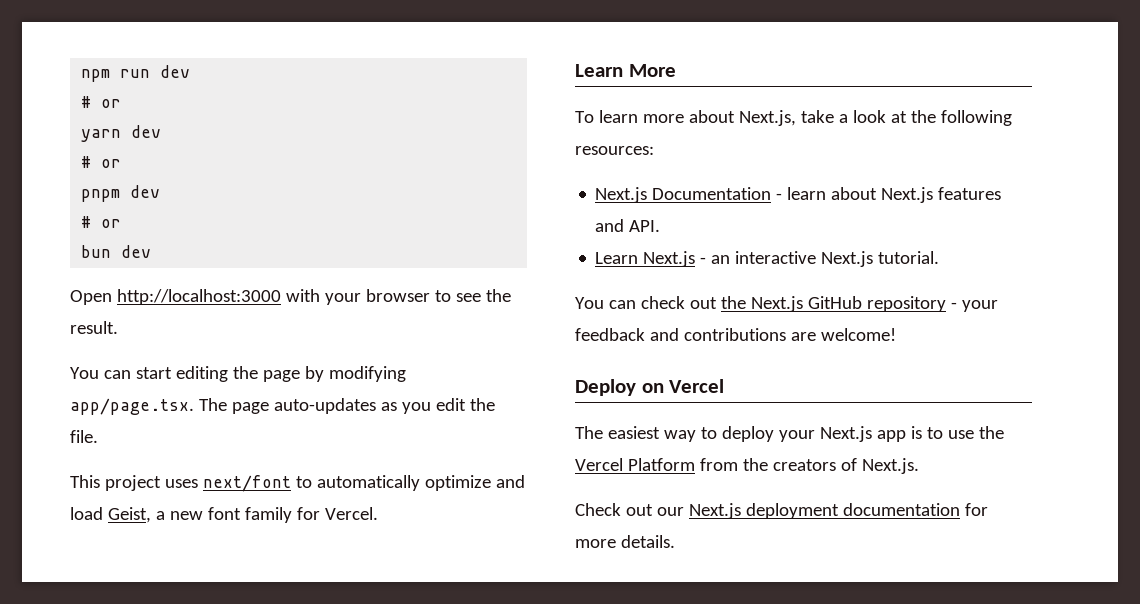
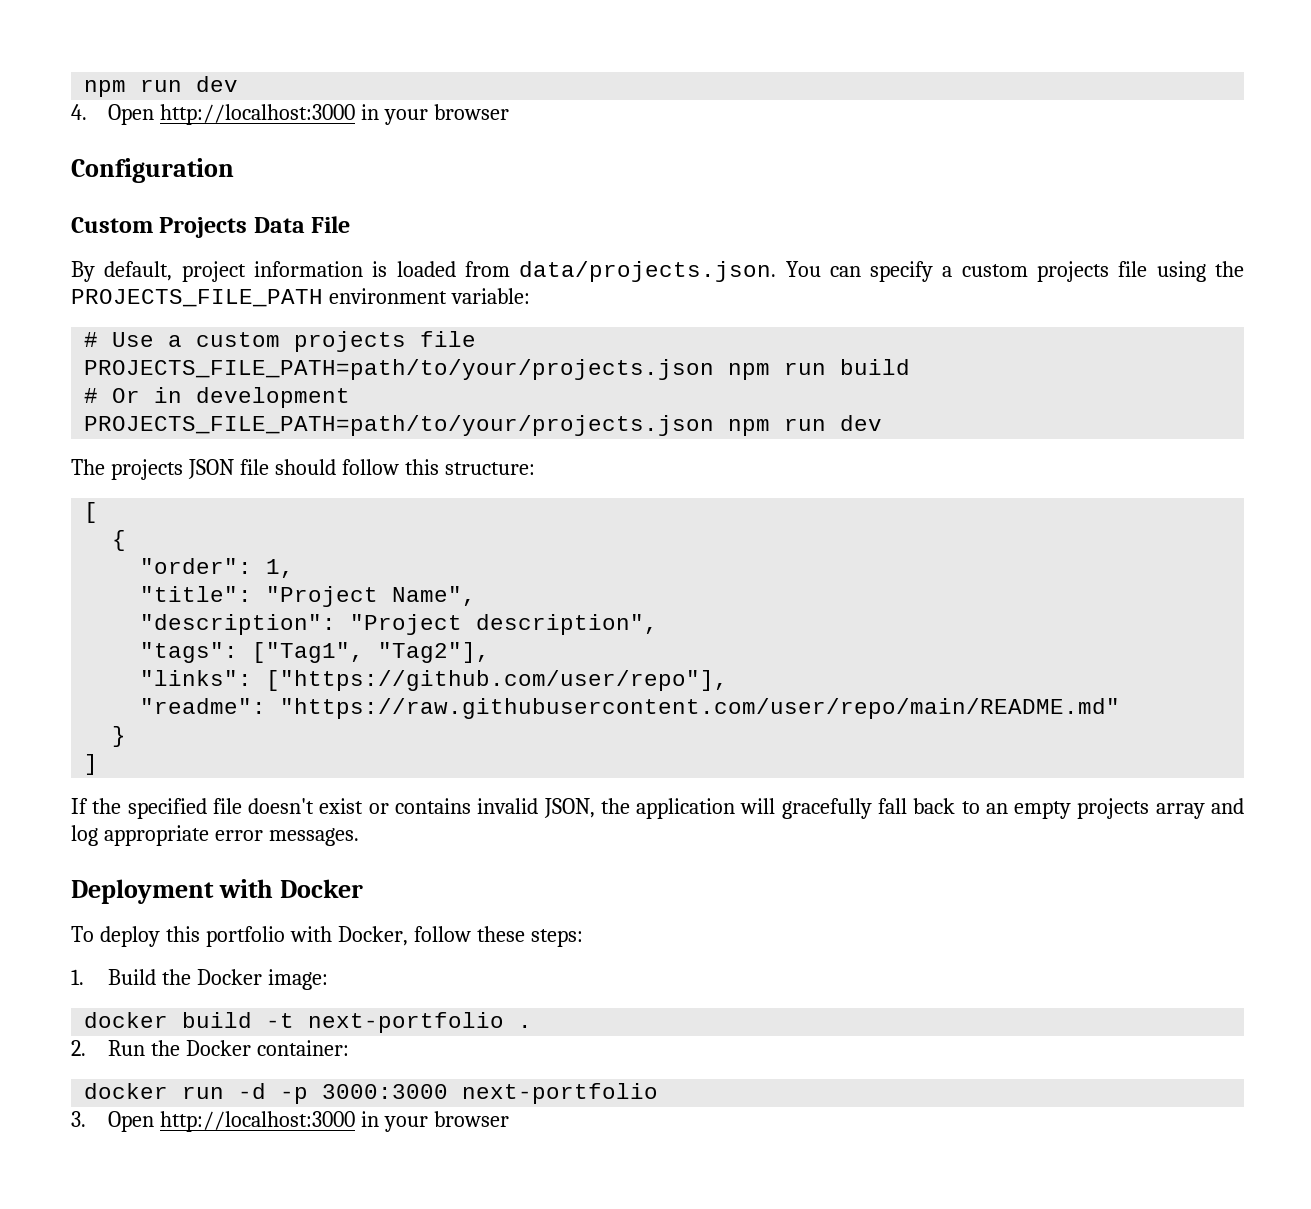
[81,65,191,82] [81,96,122,108] [81,125,162,142] [81,156,122,168] [81,185,161,202] [81,216,122,228] [81,245,152,258] [70,289,511,305] [70,321,118,334] [70,366,406,382] [70,398,495,415] [70,430,98,443] [70,475,525,492] [70,507,378,523] [575,64,676,77] [575,110,1012,126] [575,146,654,155] [595,187,1002,203] [595,219,661,232] [595,251,940,267] [575,296,998,312] [575,328,896,341] [575,379,725,396] [575,426,1004,442] [575,458,919,474] [575,503,988,519] [575,535,675,548] npm run dev // # or // yarn dev // # or // pnpm dev // # or // bun dev // Open http://localhost:3000 with your browser to see the result. // You can start editing the page by modifying app/page.tsx. The page auto-updates as you edit the file. // This project uses next/font to automatically optimize and load Geist, a new font family for Vercel. // Learn More // To learn more about Next.js, take a look at the following resources: // Next.js Documentation - learn about Next.js features and API. // Learn Next.js - an interactive Next.js tutorial. // You can check out the Next.js GitHub repository - your feedback and contributions are welcome! // Deploy on Vercel // The easiest way to deploy your Next.js app is to use the Vercel Platform from the creators of Next.js. // Check out our Next.js deployment documentation for more details. -> [84,76,239,97] [71,104,509,125] [71,158,234,183] [71,216,351,238] [71,261,1244,282] [71,288,530,307] [84,331,477,352] [84,359,911,380] [84,387,351,408] [84,415,883,436] [71,459,535,480] [84,502,99,523] [112,530,127,551] [140,558,295,578] [140,586,477,607] [140,614,659,635] [140,642,491,663] [140,670,729,691] [140,698,1121,719] [112,726,127,747] [84,754,99,775] [71,798,1245,819] [71,825,359,846] [71,879,363,904] [71,926,583,947] [71,969,328,990] [84,1012,533,1033] [71,1040,349,1056] [84,1083,659,1104] [71,1111,509,1132] npm run dev // 4. Open http://localhost:3000 in your browser // Configuration // Custom Projects Data File // By default, project information is loaded from data/projects.json. You can specify a custom projects file using the PROJECTS_FILE_PATH environment variable: // # Use a custom projects file // PROJECTS_FILE_PATH=path/to/your/projects.json npm run build // # Or in development // PROJECTS_FILE_PATH=path/to/your/projects.json npm run dev // The projects JSON file should follow this structure: // [ // { // "order": 1, // "title": "Project Name", // "description": "Project description", // "tags": ["Tag1", "Tag2"], // "links": ["https://github.com/user/repo"], // "readme": "https://raw.githubusercontent.com/user/repo/main/README.md" // } // ] // If the specified file doesn't exist or contains invalid JSON, the application will gracefully fall back to an empty projects array and log appropriate error messages. // Deployment with Docker // To deploy this portfolio with Docker, follow these steps: // 1. Build the Docker image: // docker build -t next-portfolio . // 2. Run the Docker container: // docker run -d -p 3000:3000 next-portfolio // 3. Open http://localhost:3000 in your browser

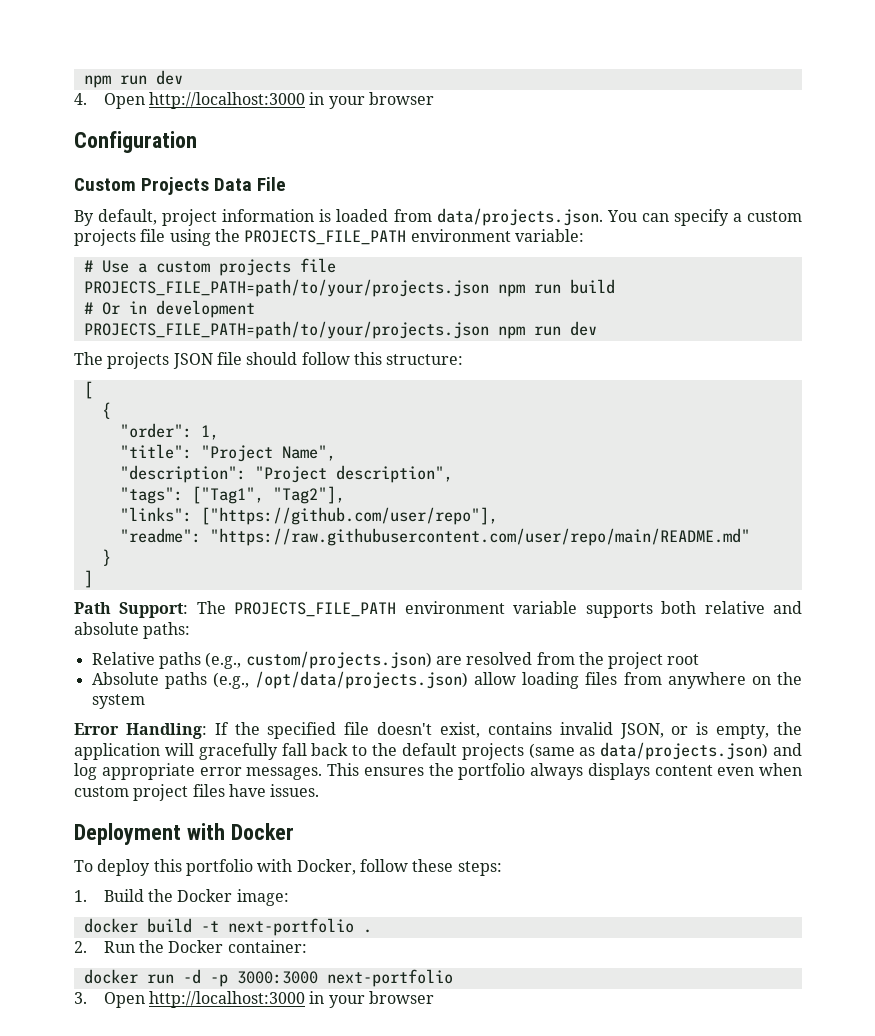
(99, 764) none -> [74,601,803,618] [74,622,191,639] [91,651,700,669] [91,671,802,689] [91,694,145,709] [74,723,207,739] Path Support: The PROJECTS_FILE_PATH environment variable supports both relative and absolute paths: // Relative paths (e.g., custom/projects.json) are resolved from the project root // Absolute paths (e.g., /opt/data/projects.json) allow loading files from anywhere on the system // Error Handling:
[319,798,389,814] exist or -> [439,722,480,738] exist,
(595, 808) none -> [671,722,770,739] or is empty,
[985,798,1205,819] an empty projects array -> [372,742,769,760] the default projects (same as data/projects.json)
(359, 837) none -> [327,763,802,780] [74,784,320,801] This ensures the portfolio always displays content even when custom project files have issues.

